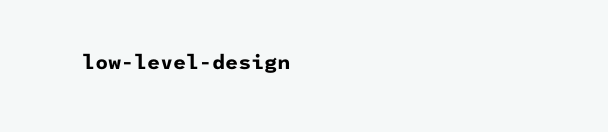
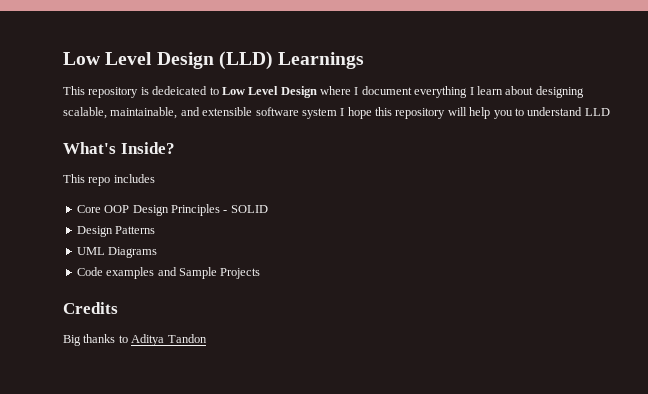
[82,53,290,73] low-level-design -> [63,51,365,70] [63,86,584,98] [63,107,610,119] [63,142,175,154] [63,174,155,186] [76,204,268,216] [76,226,156,237] [76,247,158,258] [76,267,261,279] [63,302,118,314] [63,334,207,346] Low Level Design (LLD) Learnings // This repository is dedeicated to Low Level Design where I document everything I learn about designing scalable, maintainable, and extensible software system I hope this repository will help you to understand LLD // What's Inside? // This repo includes // Core OOP Design Principles - SOLID // Design Patterns // UML Diagrams // Code examples and Sample Projects // Credits // Big thanks to Aditya Tandon

